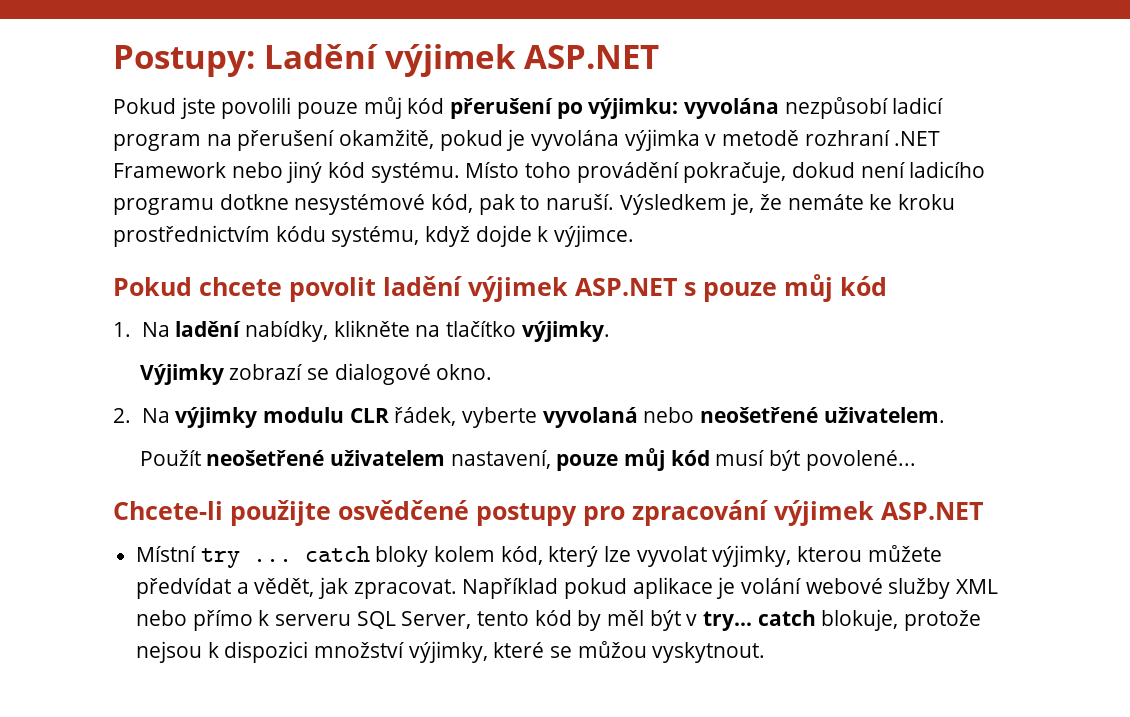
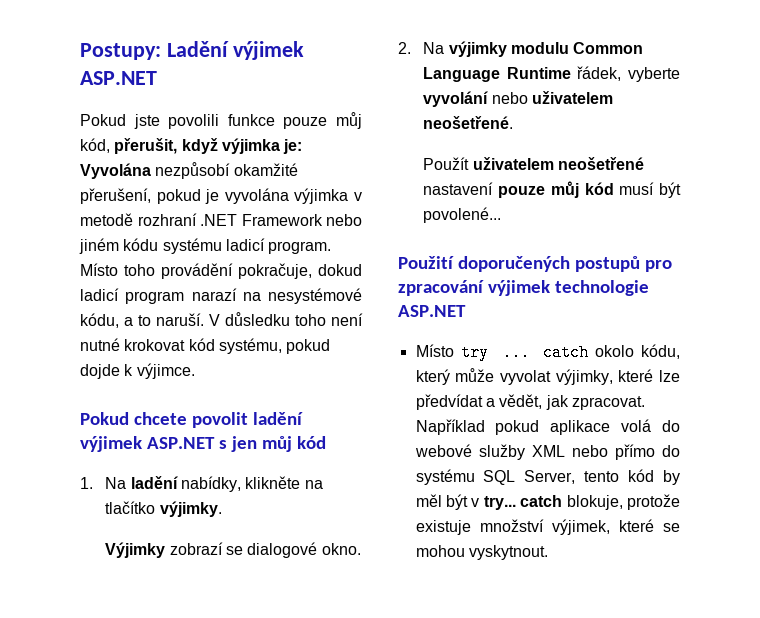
[297,97,944,119] [113,129,435,151] pouze můj kód přerušení po výjimku: vyvolána nezpůsobí ladicí program na přerušení okamžitě, -> [227,112,362,129] [80,138,303,154] [80,162,298,179] [80,188,151,204] funkce pouze můj kód, přerušit, když výjimka je: Vyvolána nezpůsobí okamžité přerušení,
[286,161,460,183] jiný kód systému. -> [79,238,332,254] jiném kódu systému ladicí program.
[860,161,986,178] [113,193,956,215] [113,225,471,247] není ladicího programu dotkne nesystémové kód, pak to naruší. Výsledkem je, že nemáte ke kroku prostřednictvím kódu systému, když -> [80,288,362,304] [80,312,363,328] [80,338,331,354] ladicí program narazí na nesystémové kódu, a to naruší. V důsledku toho není nutné krokovat kód systému, pokud
[702,282,777,302] pouze -> [230,436,257,452] jen
[349,407,945,428] [139,450,551,469] CLR řádek, vyberte vyvolaná nebo neošetřené uživatelem. // Použít neošetřené uživatelem nastavení, -> [573,42,644,54] [423,66,680,82] [423,91,613,107] [423,116,514,129] [423,157,644,170] [423,182,494,195] Common Language Runtime řádek, vyberte vyvolání nebo uživatelem neošetřené. // Použít uživatelem neošetřené nastavení
[113,500,577,526] Chcete-li použijte osvědčené postupy -> [398,256,640,272] Použití doporučených postupů
[881,502,983,520] [136,546,197,562] ASP.NET // Místní -> [554,280,649,296] [398,305,466,317] [415,344,454,357] technologie ASP.NET // Místo
[375,545,942,567] bloky kolem kód, který lze vyvolat výjimky, kterou můžete -> [595,344,680,359] [415,368,680,385] okolo kódu, který může vyvolat výjimky, které lze
[716,577,802,599] je volání -> [621,419,680,432] volá do
[258,610,352,626] k serveru -> [662,445,680,457] [415,469,475,485] do systému
[136,641,488,663] nejsou k dispozici množství výjimky, -> [415,519,610,535] existuje množství výjimek,
[577,641,647,658] můžou -> [415,545,465,557] mohou

